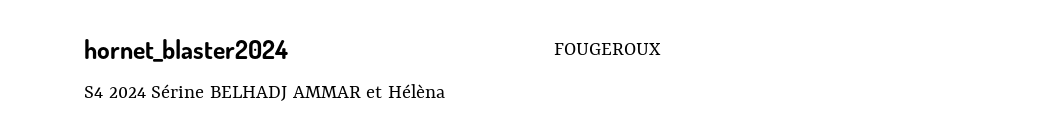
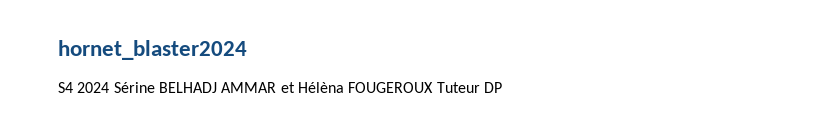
(661, 49) none -> [436,82,502,93] Tuteur DP

